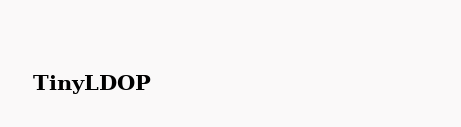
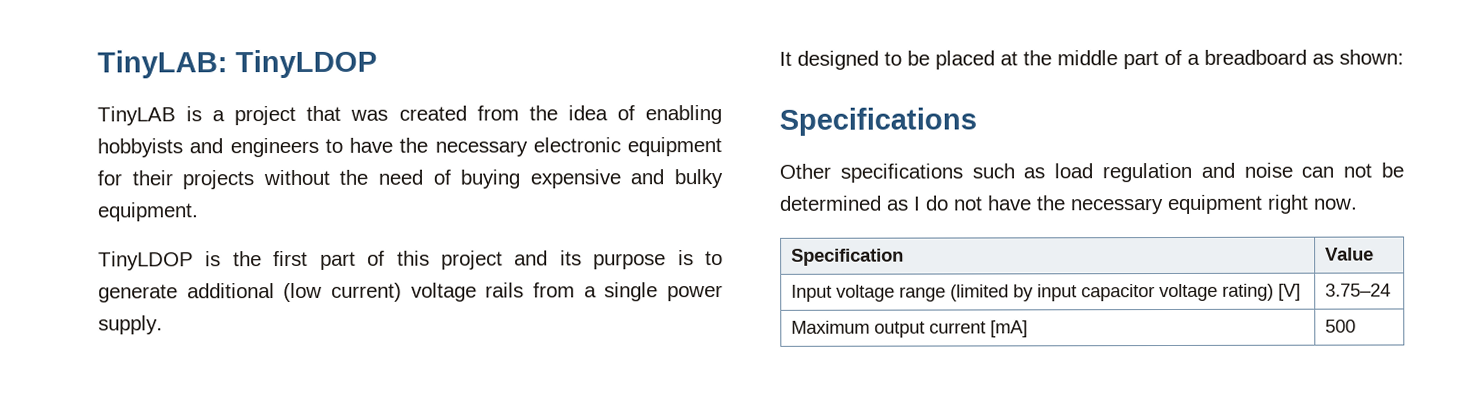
[33,75,151,94] TinyLDOP -> [97,49,377,79] [97,105,722,126] [97,137,722,158] [97,169,724,190] [97,202,199,222] [98,250,723,271] [98,282,724,303] [98,315,163,335] [779,49,1404,70] [779,107,977,136] [779,162,1404,183] [779,194,1358,215] [791,248,905,266] [1325,247,1375,261] [791,283,1302,302] [1325,283,1392,297] [791,320,1029,338] [1325,319,1357,333] TinyLAB: TinyLDOP // TinyLAB is a project that was created from the idea of enabling hobbyists and engineers to have the necessary electronic equipment for their projects without the need of buying expensive and bulky equipment. // TinyLDOP is the first part of this project and its purpose is to generate additional (low current) voltage rails from a single power supply. // It designed to be placed at the middle part of a breadboard as shown: // Specifications // Other specifications such as load regulation and noise can not be determined as I do not have the necessary equipment right now. // Specification | Value // Input voltage range (limited by input capacitor voltage rating) [V] | 3.75–24 // Maximum output current [mA] | 500

